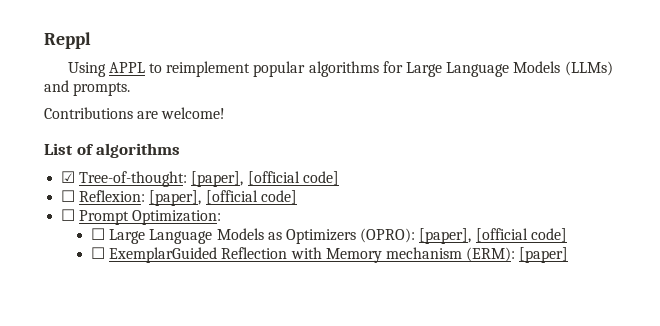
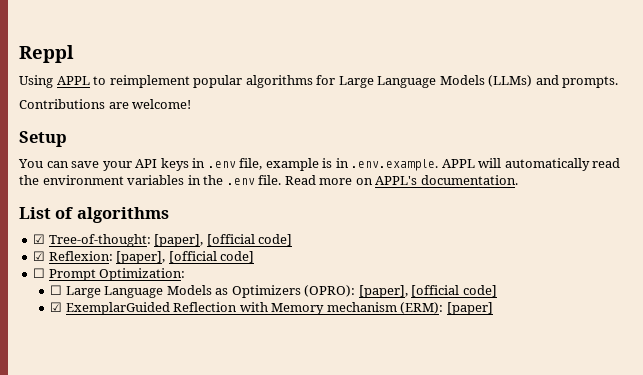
(226, 113) none -> [19,131,67,147] [18,158,621,171] [19,175,518,185] // Setup // You can save your API keys in .env file, example is in .env.example. APPL will automatically read the environment variables in the .env file. Read more on APPL's documentation.
[61,190,76,202] ☐ -> [33,251,46,261] ☑
[91,247,106,259] ☐ -> [50,302,63,312] ☑

